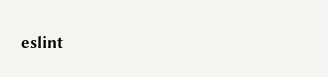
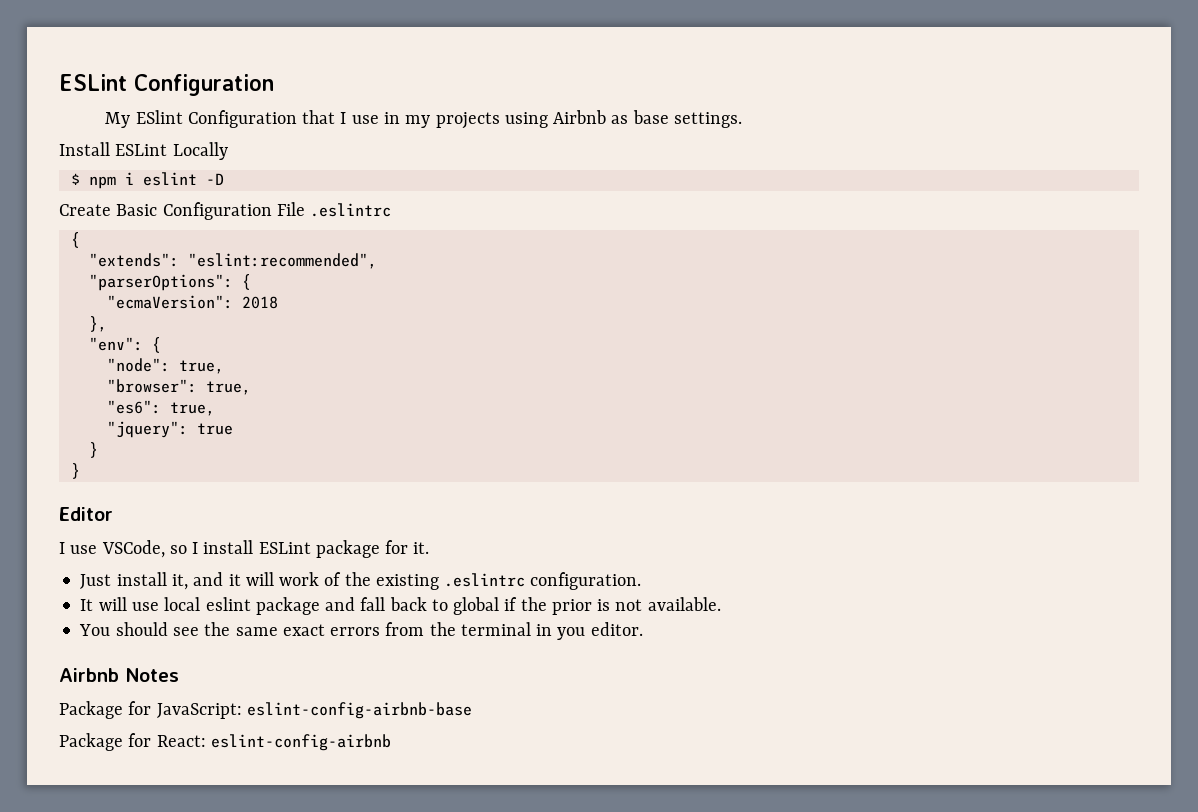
[21,36,63,48] eslint -> [59,74,274,96] [105,110,742,129] [59,142,228,160] [70,172,224,189] [59,202,392,220] [70,232,80,248] [88,253,377,269] [88,274,251,291] [106,295,278,309] [88,316,107,332] [88,337,161,353] [106,358,224,374] [106,379,251,395] [106,400,215,416] [106,421,233,438] [88,442,98,458] [70,463,80,479] [59,507,113,521] [59,540,430,558] [80,572,642,590] [80,597,721,615] [79,622,643,640] [59,668,179,682] [59,701,472,719] [59,733,391,751] ESLint Configuration // My ESlint Configuration that I use in my projects using Airbnb as base settings. // Install ESLint Locally // $ npm i eslint -D // Create Basic Configuration File .eslintrc // { // "extends": "eslint:recommended", // "parserOptions": { // "ecmaVersion": 2018 // }, // "env": { // "node": true, // "browser": true, // "es6": true, // "jquery": true // } // } // Editor // I use VSCode, so I install ESLint package for it. // Just install it, and it will work of the existing .eslintrc configuration. // It will use local eslint package and fall back to global if the prior is not available. // You should see the same exact errors from the terminal in you editor. // Airbnb Notes // Package for JavaScript: eslint-config-airbnb-base // Package for React: eslint-config-airbnb

